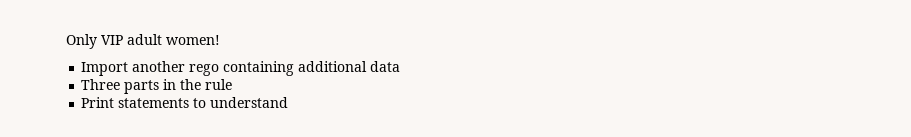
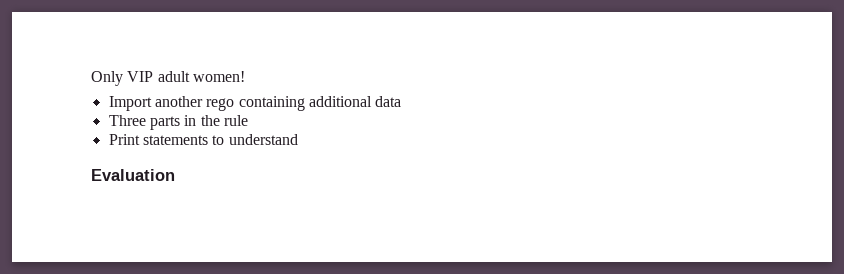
(289, 102) none -> [91,169,175,181] // Evaluation

